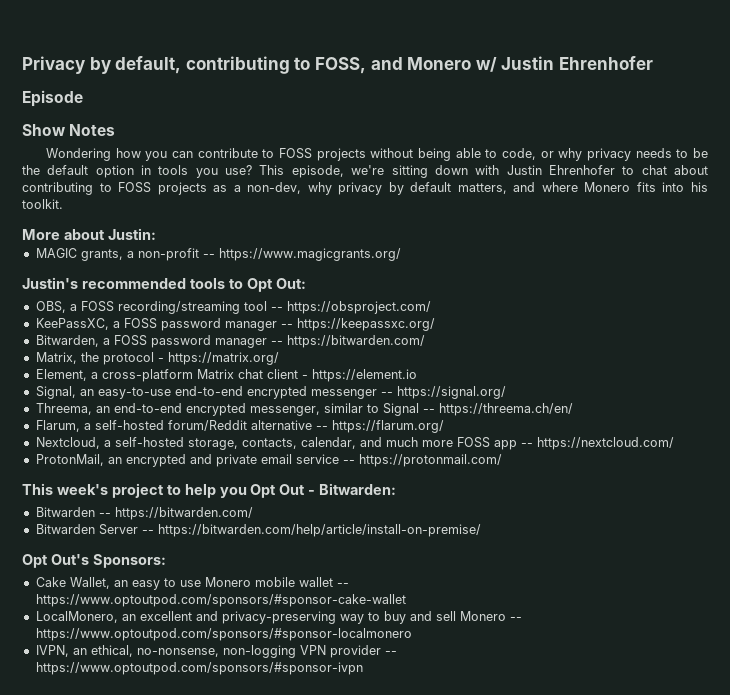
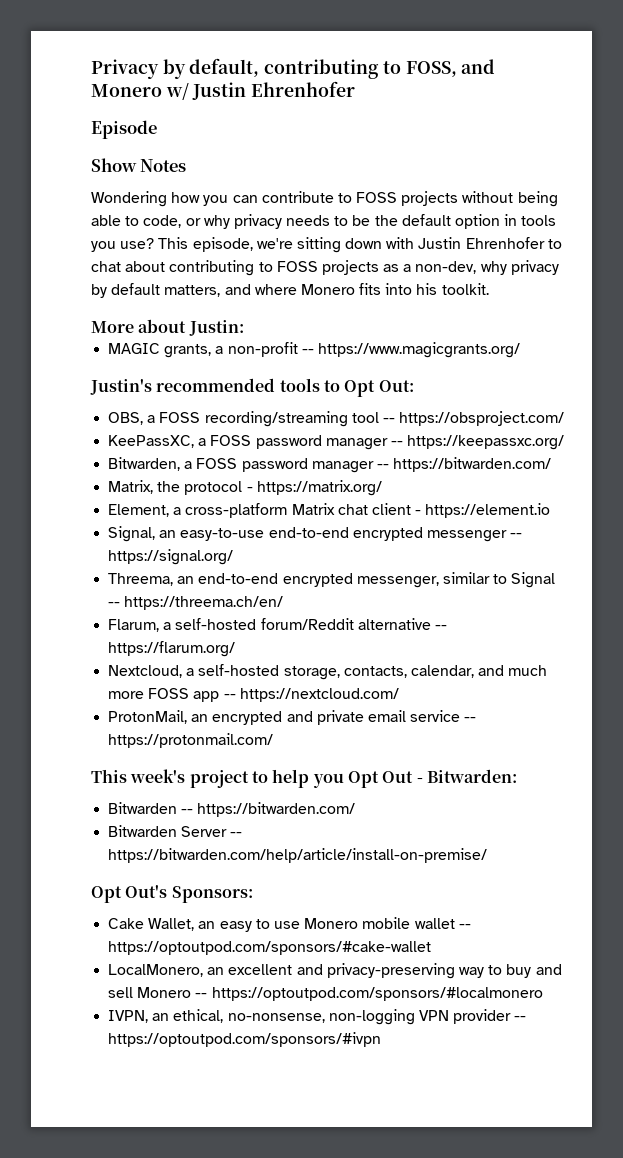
[35,594,406,607] https://www.optoutpod.com/sponsors/#sponsor-cake-wallet -> [108,941,432,955] https://optoutpod.com/sponsors/#cake-wallet
[35,628,412,641] https://www.optoutpod.com/sponsors/#sponsor-localmonero -> [211,987,543,1001] https://optoutpod.com/sponsors/#localmonero
[35,662,363,675] https://www.optoutpod.com/sponsors/#sponsor-ivpn -> [108,1032,382,1047] https://optoutpod.com/sponsors/#ivpn

